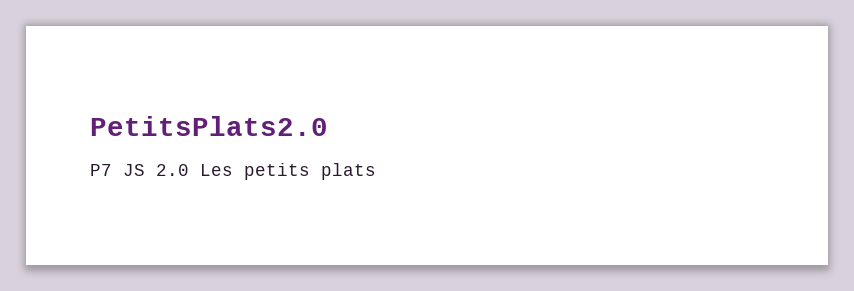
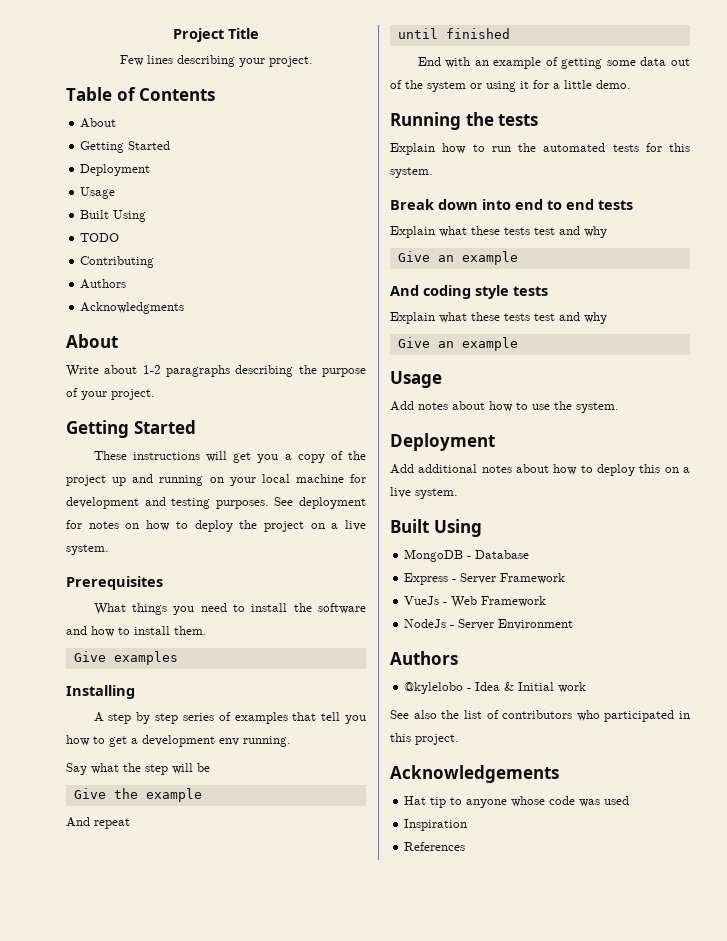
[90,116,328,136] [90,163,376,180] PetitsPlats2.0 // P7 JS 2.0 Les petits plats -> [173,28,259,42] [119,55,313,67] [66,87,216,101] [80,118,117,128] [80,141,171,153] [80,164,151,176] [80,187,116,199] [80,210,147,222] [80,233,120,242] [80,256,155,268] [80,279,127,289] [80,302,185,314] [66,334,118,348] [66,365,366,377] [66,388,155,400] [66,420,196,438] [93,451,366,463] [66,474,366,486] [66,497,366,509] [66,520,366,532] [66,544,109,555] [66,576,163,590] [93,603,366,615] [66,626,207,637] [73,651,178,665] [66,685,135,699] [93,712,366,724] [66,735,291,747] [66,763,210,775] [73,788,202,802] [66,817,130,829] [397,28,510,39] [417,57,690,69] [390,80,631,92] [390,112,539,130] [390,143,690,155] [390,167,433,178] [390,199,633,210] [390,226,607,238] [397,251,518,265] [390,285,548,299] [390,312,607,324] [397,337,518,351] [390,371,442,388] [390,401,619,413] [390,433,495,451] [390,464,690,476] [390,487,458,499] [390,519,482,537] [404,549,530,562] [404,573,566,585] [404,596,547,608] [404,619,574,630] [390,651,458,665] [404,682,587,694] [390,710,690,722] [390,733,459,745] [390,765,559,783] [404,796,630,808] [404,819,468,831] [404,842,466,851] Project Title // Few lines describing your project. // Table of Contents // About // Getting Started // Deployment // Usage // Built Using // TODO // Contributing // Authors // Acknowledgments // About // Write about 1-2 paragraphs describing the purpose of your project. // Getting Started // These instructions will get you a copy of the project up and running on your local machine for development and testing purposes. See deployment for notes on how to deploy the project on a live system. // Prerequisites // What things you need to install the software and how to install them. // Give examples // Installing // A step by step series of examples that tell you how to get a development env running. // Say what the step will be // Give the example // And repeat // until finished // End with an example of getting some data out of the system or using it for a little demo. // Running the tests // Explain how to run the automated tests for this system. // Break down into end to end tests // Explain what these tests test and why // Give an example // And coding style tests // Explain what these tests test and why // Give an example // Usage // Add notes about how to use the system. // Deployment // Add additional notes about how to deploy this on a live system. // Built Using // MongoDB - Database // Express - Server Framework // VueJs - Web Framework // NodeJs - Server Environment // Authors // @kylelobo - Idea & Initial work // See also the list of contributors who participated in this project. // Acknowledgements // Hat tip to anyone whose code was used // Inspiration // References

